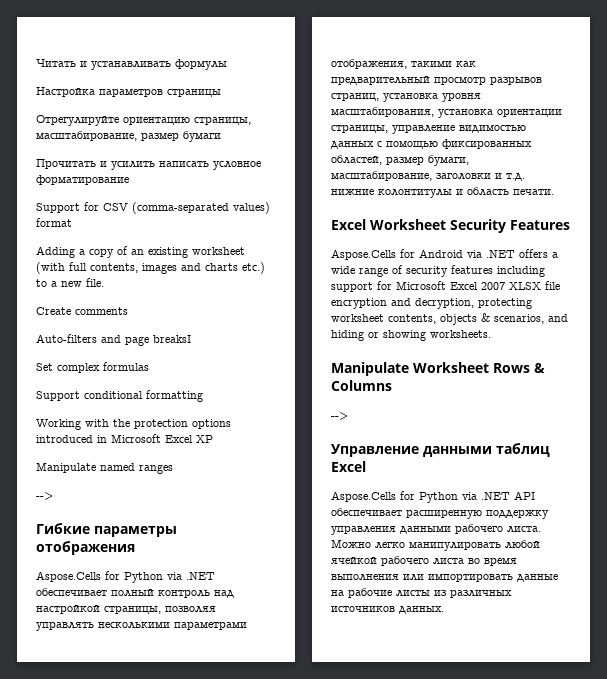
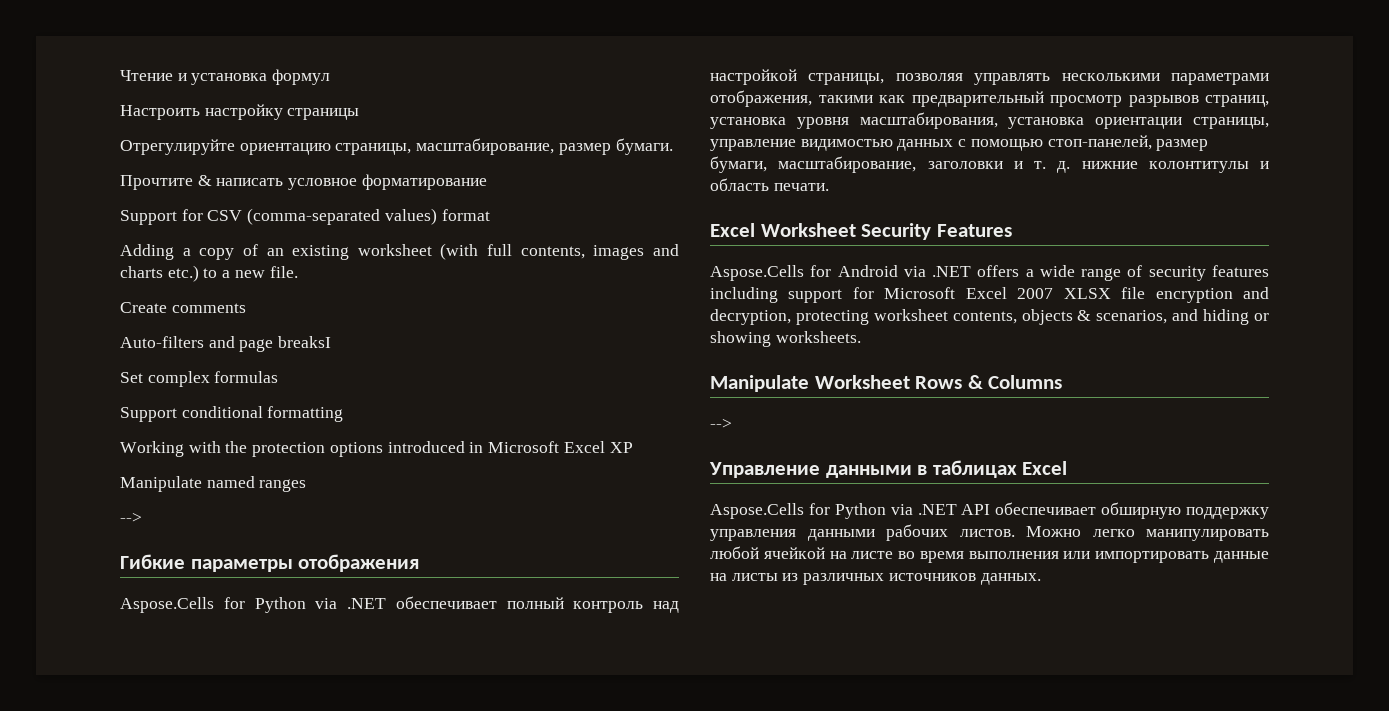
[36,59,227,70] [36,87,163,97] Читать и устанавливать формулы // Настройка параметров -> [120,69,331,85] [120,104,283,120] Чтение и установка формул // Настроить настройку
[183,131,221,142] [36,159,155,170] бумаги // Прочитать и усилить -> [615,138,673,155] [120,175,212,190] бумаги. // Прочтите &
[442,139,532,149] [331,155,382,165] фиксированных областей, -> [1047,135,1152,150] стоп-панелей,
[506,173,525,181] т.д. -> [1034,161,1071,173] т. д.
[496,443,550,457] таблиц -> [917,460,1017,478] в таблицах
[406,510,482,519] расширенную -> [1101,502,1182,519] обширную
[455,524,541,534] рабочего листа. -> [886,524,1015,541] рабочих листов.
[381,556,464,566] рабочего листа -> [829,551,894,559] на листе
[348,588,392,598] рабочие -> (727, 577) none

